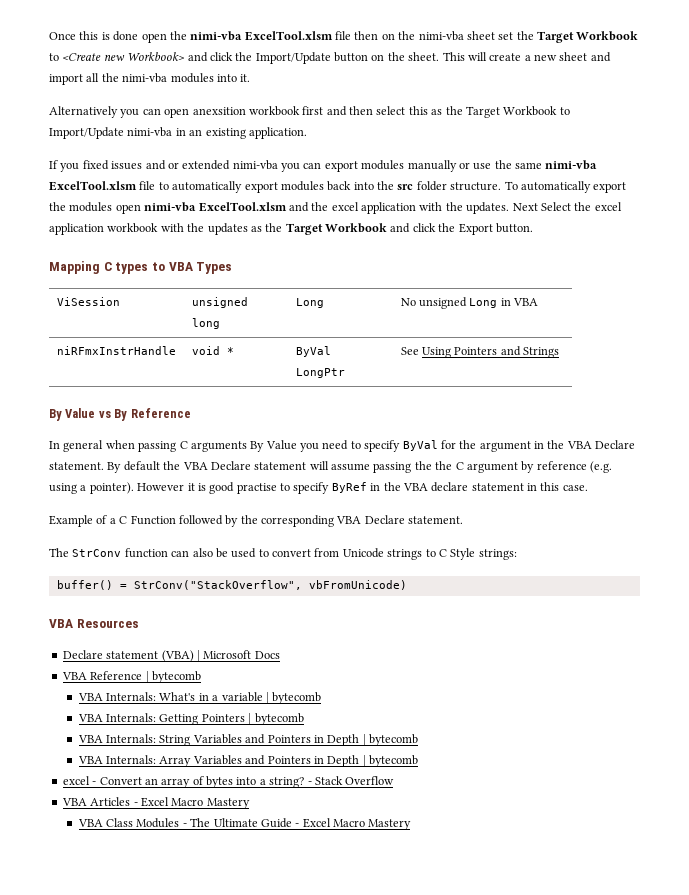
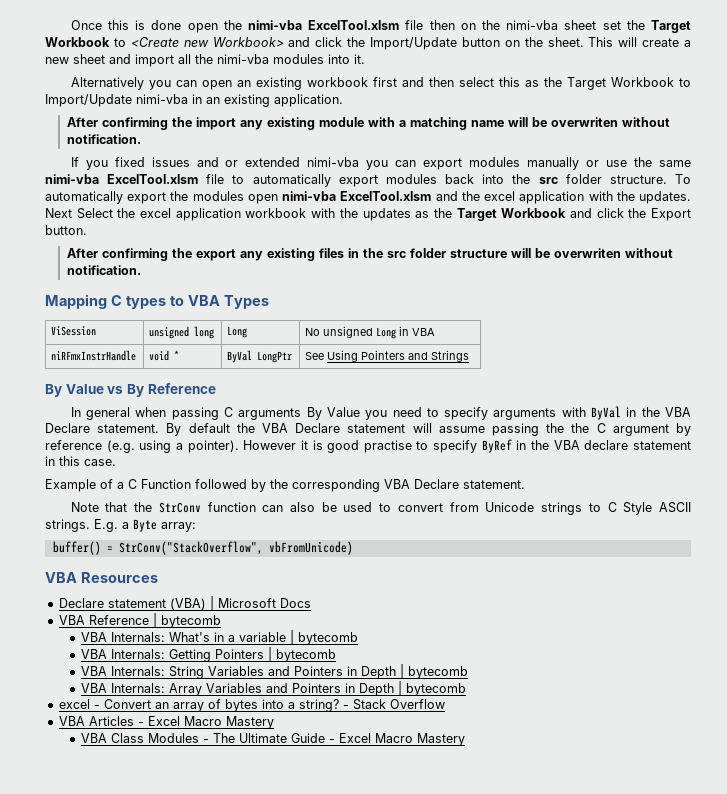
[192,107,246,115] anexsition -> [236,77,302,90] an existing
(307, 133) none -> [67,117,671,130] [67,134,142,144] // After confirming the import any existing module with a matching name will be overwriten without notification.
(533, 228) none -> [67,248,674,261] [67,265,142,275] // After confirming the export any existing files in the src folder structure will be overwriten without notification.
[402,440,531,452] ByVal for the argument -> [493,406,622,420] arguments with ByVal
[49,548,69,557] The -> [70,502,153,512] Note that the
[478,549,517,560] strings: -> [659,502,692,513] [45,519,196,532] ASCII strings. E.g. a Byte array:

